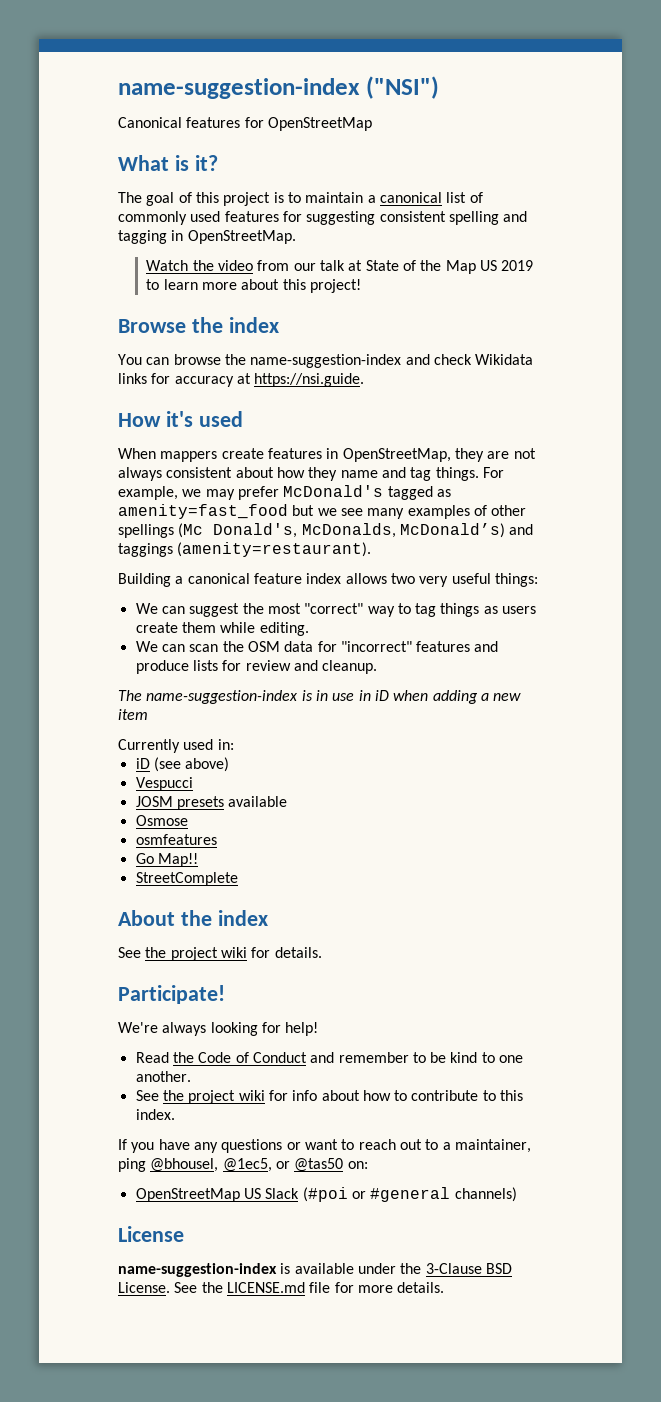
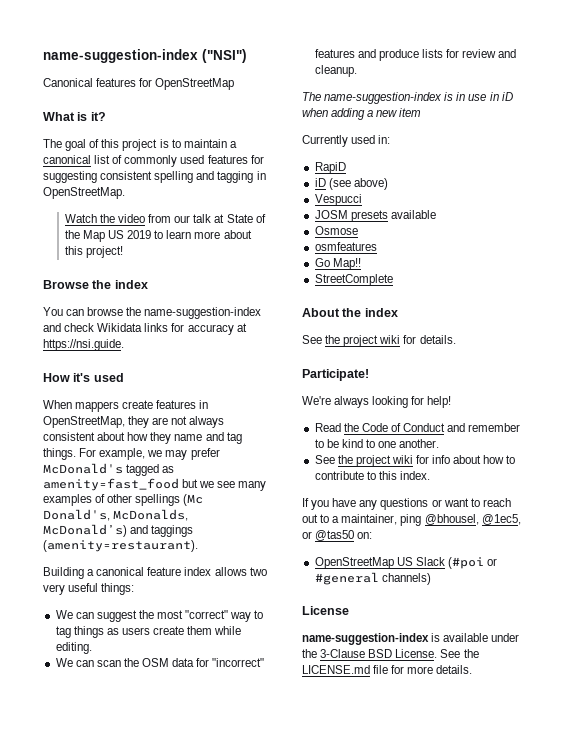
(234, 744) none -> [314,162,346,174] // RapiD

